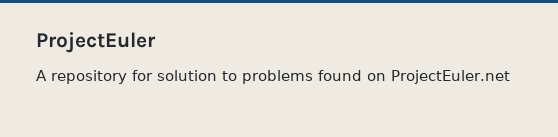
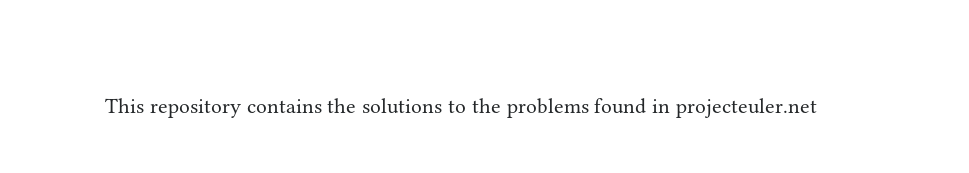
[36,32,156,53] [36,70,510,84] ProjectEuler // A repository for solution to problems found on ProjectEuler.net -> [105,98,818,118] This repository contains the solutions to the problems found in projecteuler.net

